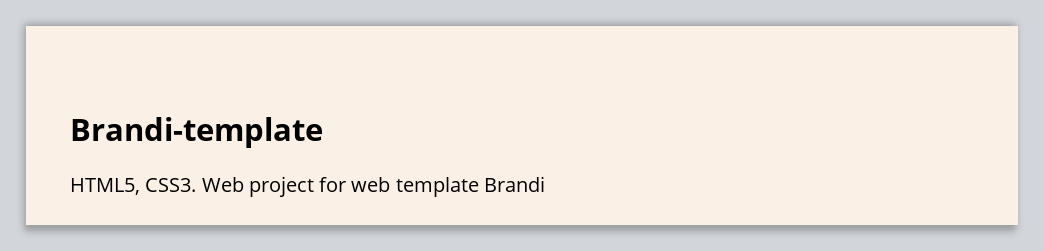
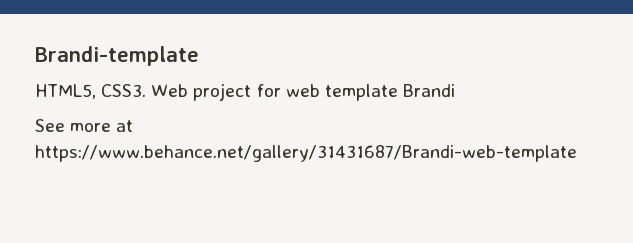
(545, 184) none -> [35,119,134,132] [35,145,577,162] // See more at https://www.behance.net/gallery/31431687/Brandi-web-template

